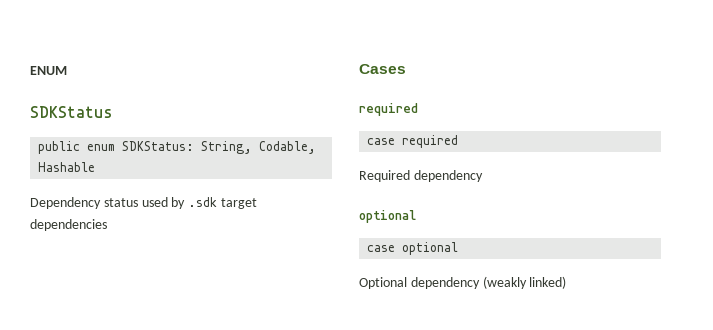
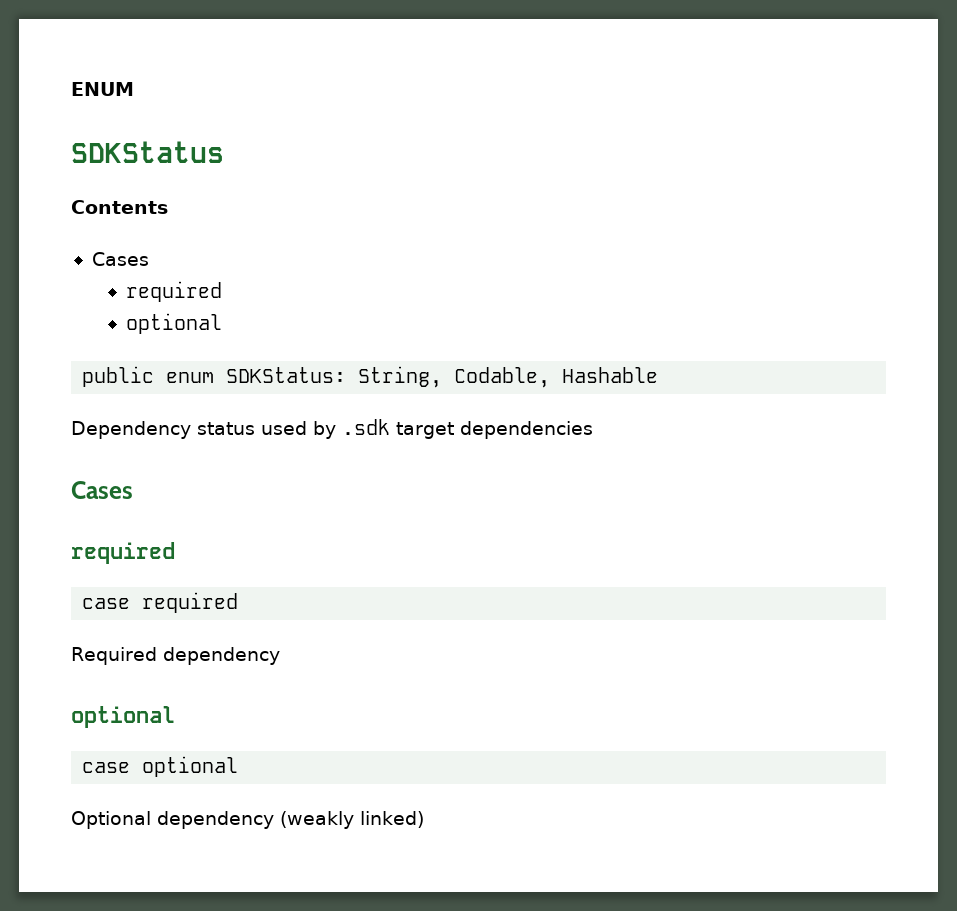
(113, 112) none -> [71,200,168,214] [91,252,149,266] [125,281,222,302] [125,313,222,334] // Contents // Cases // required // optional

